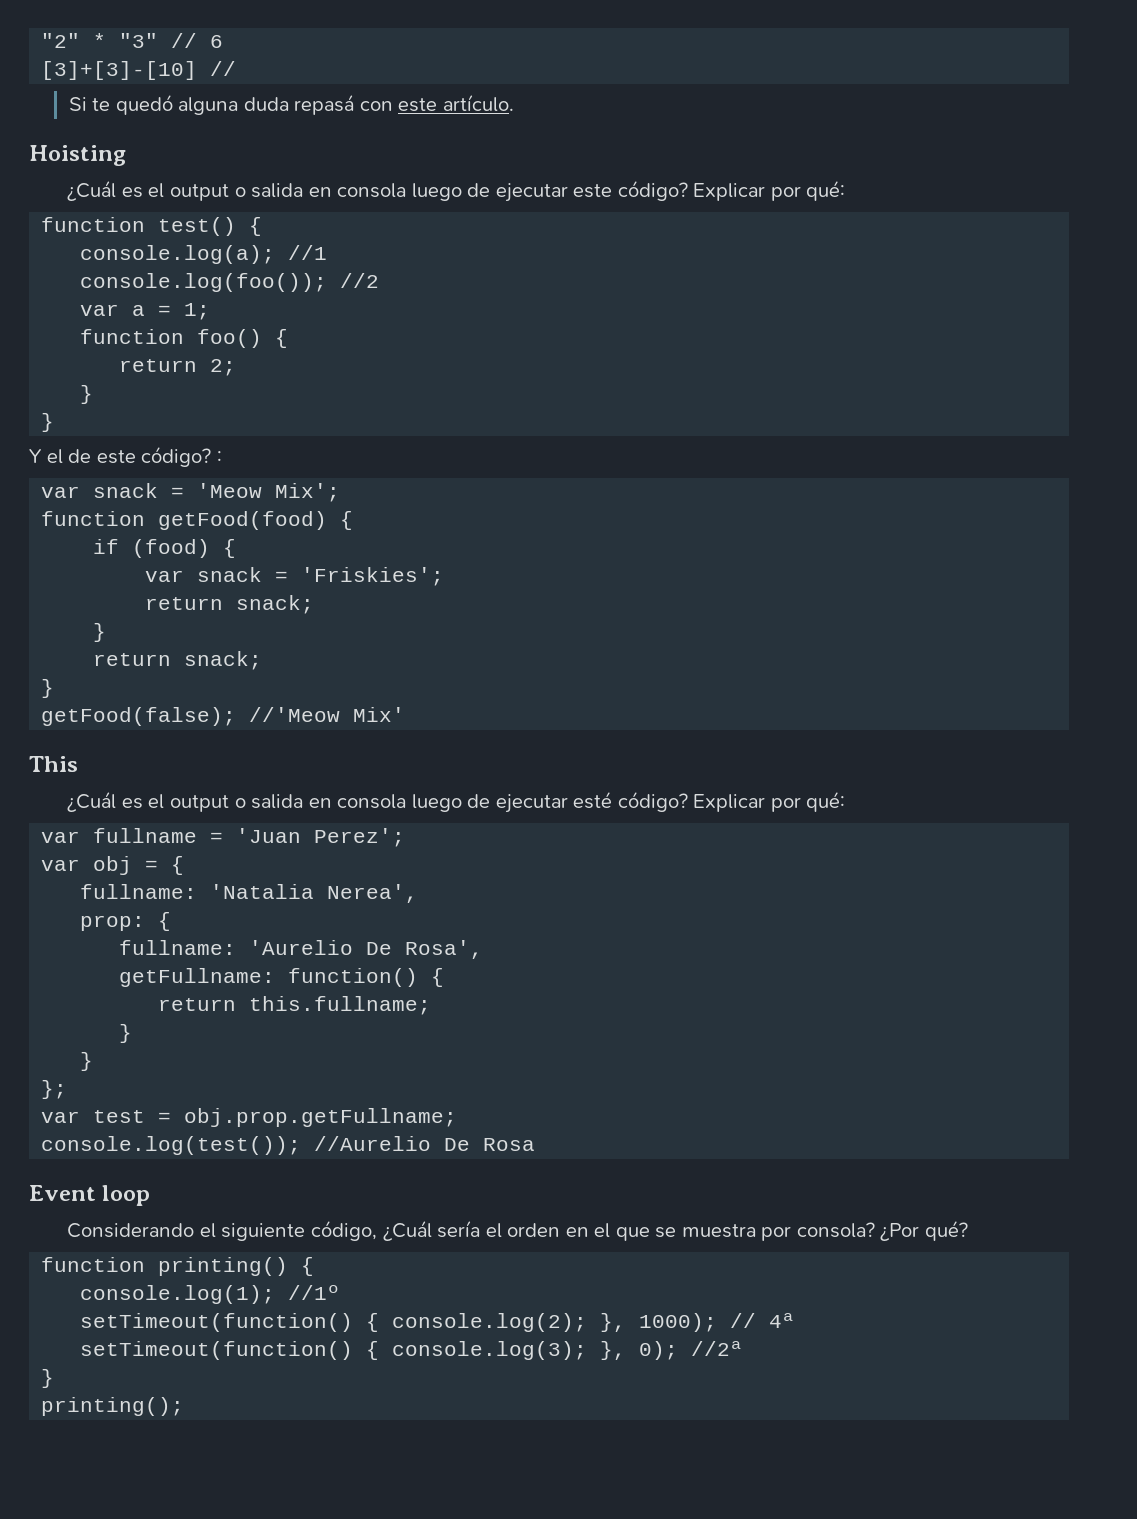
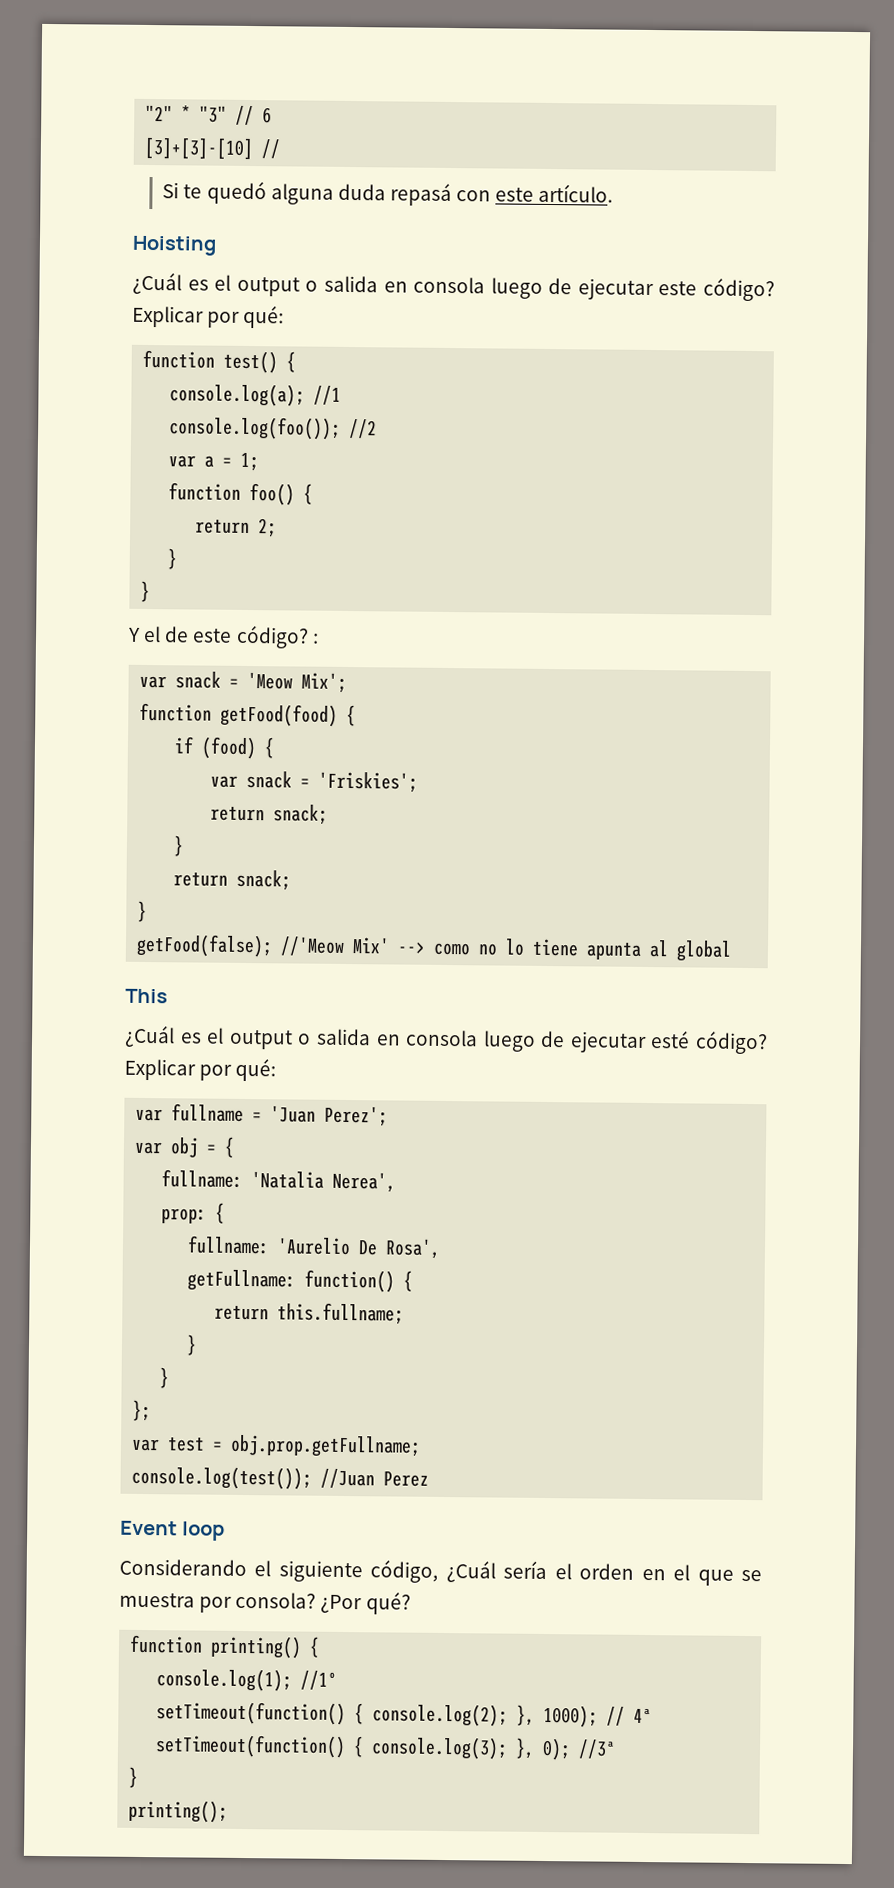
(406, 714) none -> [397,938,733,962] --> como no lo tiene apunta al global
[314,1136,536,1151] //Aurelio De Rosa -> [320,1468,430,1489] //Juan Perez
[691,1341,744,1356] //2ª -> [578,1739,617,1759] //3ª

